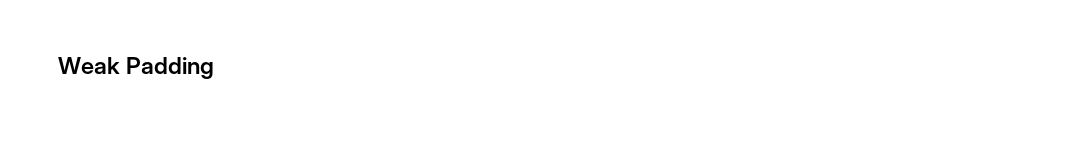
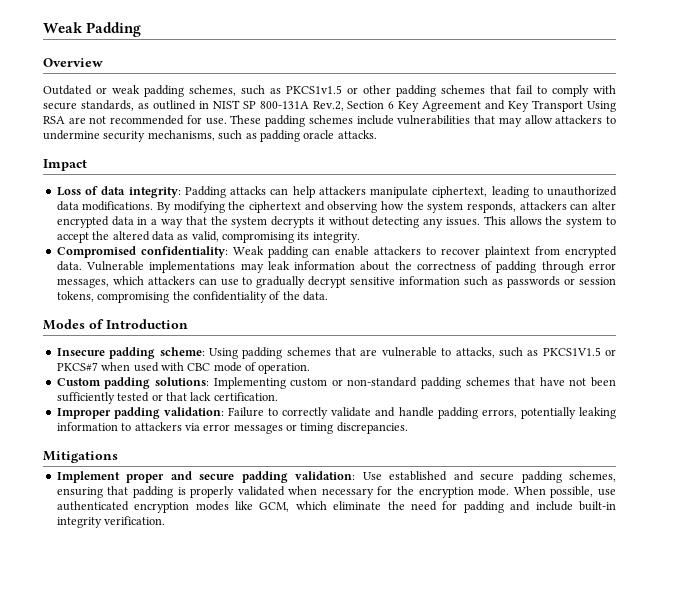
(215, 68) none -> [43,58,103,67] [43,85,616,97] [43,100,616,112] [43,115,616,127] [43,130,377,142] [43,159,87,171] [56,186,617,198] [56,201,616,213] [56,216,616,228] [56,231,360,243] [56,246,617,258] [56,261,616,273] [56,276,616,288] [56,291,328,303] [43,319,188,330] [56,347,616,359] [56,362,311,374] [56,377,616,389] [56,392,278,404] [56,407,617,419] [56,422,408,434] [43,451,118,463] [56,471,617,483] [56,486,617,498] [56,501,616,513] [56,516,166,528] // Overview // Outdated or weak padding schemes, such as PKCS1v1.5 or other padding schemes that fail to comply with secure standards, as outlined in NIST SP 800-131A Rev.2, Section 6 Key Agreement and Key Transport Using RSA are not recommended for use. These padding schemes include vulnerabilities that may allow attackers to undermine security mechanisms, such as padding oracle attacks. // Impact // Loss of data integrity: Padding attacks can help attackers manipulate ciphertext, leading to unauthorized data modifications. By modifying the ciphertext and observing how the system responds, attackers can alter encrypted data in a way that the system decrypts it without detecting any issues. This allows the system to accept the altered data as valid, compromising its integrity. // Compromised confidentiality: Weak padding can enable attackers to recover plaintext from encrypted data. Vulnerable implementations may leak information about the correctness of padding through error messages, which attackers can use to gradually decrypt sensitive information such as passwords or session tokens, compromising the confidentiality of the data. // Modes of Introduction // Insecure padding scheme: Using padding schemes that are vulnerable to attacks, such as PKCS1V1.5 or PKCS#7 when used with CBC mode of operation. // Custom padding solutions: Implementing custom or non-standard padding schemes that have not been sufficiently tested or that lack certification. // Improper padding validation: Failure to correctly validate and handle padding errors, potentially leaking information to attackers via error messages or timing discrepancies. // Mitigations // Implement proper and secure padding validation: Use established and secure padding schemes, ensuring that padding is properly validated when necessary for the encryption mode. When possible, use authenticated encryption modes like GCM, which eliminate the need for padding and include built-in integrity verification.

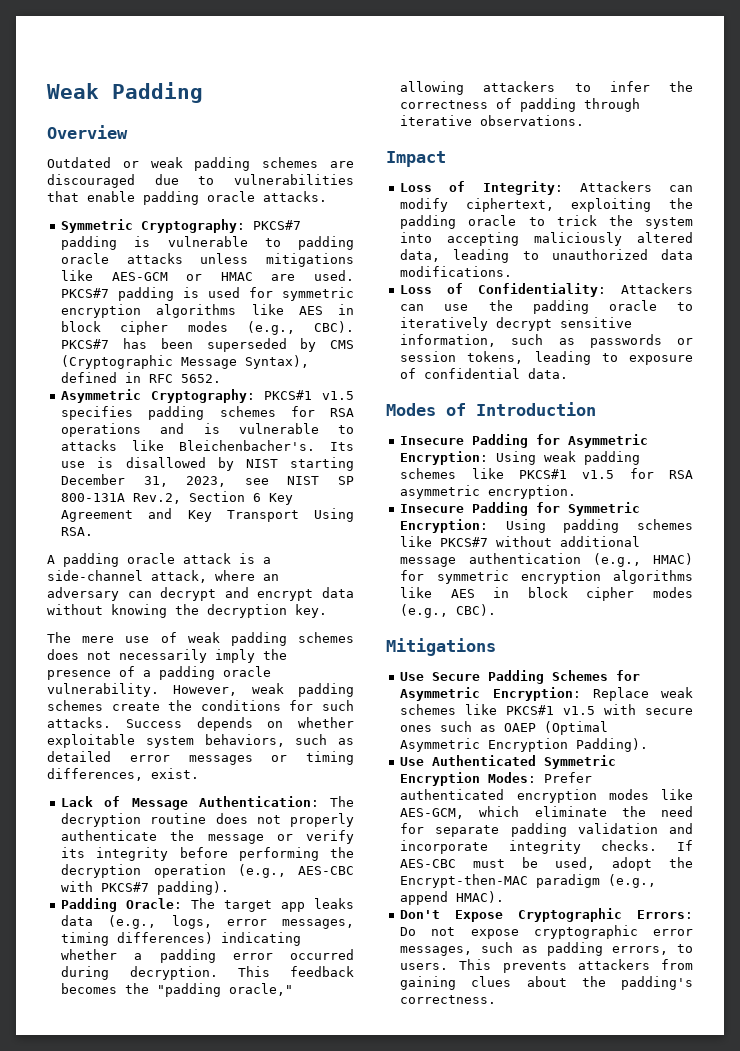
[189,85,616,97] [43,100,209,111] schemes, such as PKCS1v1.5 or other padding schemes that fail to comply with secure standards, as outlined in -> [262,157,355,168] [47,174,354,188] [47,191,327,205] [61,219,302,233] [61,236,354,250] [61,253,354,267] [61,270,354,281] [61,287,354,301] [61,304,354,318] [61,321,354,335] [61,338,354,352] [61,355,310,369] [61,372,222,383] [61,389,354,403] [61,406,354,420] [61,423,354,437] [61,440,354,451] [61,457,354,471] [61,474,269,487] schemes are discouraged due to vulnerabilities that enable padding oracle attacks. // Symmetric Cryptography: PKCS#7 padding is vulnerable to padding oracle attacks unless mitigations like AES-GCM or HMAC are used. PKCS#7 padding is used for symmetric encryption algorithms like AES in block cipher modes (e.g., CBC). PKCS#7 has been superseded by CMS (Cryptographic Message Syntax), defined in RFC 5652. // Asymmetric Cryptography: PKCS#1 v1.5 specifies padding schemes for RSA operations and is vulnerable to attacks like Bleichenbacher's. Its use is disallowed by NIST starting December 31, 2023, see
[43,115,616,127] [43,130,377,142] [43,159,87,171] [56,186,488,198] RSA are not recommended for use. These padding schemes include vulnerabilities that may allow attackers to undermine security mechanisms, such as padding oracle attacks. // Impact // Loss of data integrity: Padding attacks can help attackers manipulate ciphertext, -> [61,527,94,536] [47,553,271,567] [47,570,279,583] [47,587,354,601] [47,604,327,618] [47,632,354,646] [47,649,287,663] [47,666,271,680] [47,683,354,697] [47,700,354,711] [47,717,354,731] [47,734,354,748] [47,751,354,765] [47,768,199,781] [61,796,354,810] [61,813,354,827] [61,830,354,844] [61,847,354,861] [61,864,354,878] [61,881,230,895] [61,898,354,912] [61,915,354,929] [61,932,302,946] [61,949,354,963] [61,966,354,980] [61,983,294,997] [400,81,693,95] [400,98,641,112] [400,115,585,126] [386,151,446,167] [400,181,693,195] [400,198,693,212] [400,215,693,229] [400,232,693,246] [400,249,441,262] RSA. // A padding oracle attack is a side-channel attack, where an adversary can decrypt and encrypt data without knowing the decryption key. // The mere use of weak padding schemes does not necessarily imply the presence of a padding oracle vulnerability. However, weak padding schemes create the conditions for such attacks. Success depends on whether exploitable system behaviors, such as detailed error messages or timing differences, exist. // Lack of Message Authentication: The decryption routine does not properly authenticate the message or verify its integrity before performing the decryption operation (e.g., AES-CBC with PKCS#7 padding). // Padding Oracle: The target app leaks data (e.g., logs, error messages, timing differences) indicating whether a padding error occurred during decryption. This feedback becomes the "padding oracle," allowing attackers to infer the correctness of padding through iterative observations. // Impact // Loss of Integrity: Attackers can modify ciphertext, exploiting the padding oracle to trick the system into accepting maliciously altered data,
[157,201,616,213] [56,216,616,228] [56,231,360,243] [56,246,617,258] [56,261,616,273] [56,276,306,288] By modifying the ciphertext and observing how the system responds, attackers can alter encrypted data in a way that the system decrypts it without detecting any issues. This allows the system to accept the altered data as valid, compromising its integrity. // Compromised confidentiality: Weak padding can enable attackers to recover plaintext from encrypted data. Vulnerable implementations may leak information about the correctness of padding through error messages, which attackers can use to gradually -> [400,283,693,297] [400,300,693,314] [400,317,489,331] // Loss of Confidentiality: Attackers can use the padding oracle to iteratively
[399,276,461,285] information -> [400,334,497,347] information,
[97,291,300,303] compromising the confidentiality of the -> [534,351,693,365] [400,368,521,379] leading to exposure of confidential
[109,347,616,359] [56,362,311,374] [56,377,616,389] [56,392,278,404] [56,407,617,419] [56,422,408,434] [43,451,118,463] [56,471,617,483] [56,486,617,498] padding scheme: Using padding schemes that are vulnerable to attacks, such as PKCS1V1.5 or PKCS#7 when used with CBC mode of operation. // Custom padding solutions: Implementing custom or non-standard padding schemes that have not been sufficiently tested or that lack certification. // Improper padding validation: Failure to correctly validate and handle padding errors, potentially leaking information to attackers via error messages or timing discrepancies. // Mitigations // Implement proper and secure padding validation: Use established and secure padding schemes, ensuring that padding is properly validated when necessary for the encryption mode. When possible, use -> [472,434,649,448] [400,451,641,465] [400,468,693,479] [400,485,577,499] [400,502,641,516] [400,519,693,533] [400,536,641,547] [400,553,693,567] [400,570,693,584] [400,587,693,601] [400,604,497,618] [386,638,496,656] [400,670,641,684] [400,687,693,701] [400,704,693,715] [400,721,609,735] [400,738,649,752] [400,755,617,769] [400,772,593,786] Padding for Asymmetric Encryption: Using weak padding schemes like PKCS#1 v1.5 for RSA asymmetric encryption. // Insecure Padding for Symmetric Encryption: Using padding schemes like PKCS#7 without additional message authentication (e.g., HMAC) for symmetric encryption algorithms like AES in block cipher modes (e.g., CBC). // Mitigations // Use Secure Padding Schemes for Asymmetric Encryption: Replace weak schemes like PKCS#1 v1.5 with secure ones such as OAEP (Optimal Asymmetric Encryption Padding). // Use Authenticated Symmetric Encryption Modes: Prefer
[259,502,290,512] GCM, -> [400,808,465,819] AES-GCM,
[463,501,616,513] [56,516,166,528] padding and include built-in integrity verification. -> [435,823,693,837] [400,840,693,854] [400,857,693,871] [400,874,657,888] [400,891,505,905] [400,908,693,922] [400,925,693,939] [400,942,693,956] [400,959,693,973] [400,976,693,990] [400,995,497,1004] separate padding validation and incorporate integrity checks. If AES-CBC must be used, adopt the Encrypt-then-MAC paradigm (e.g., append HMAC). // Don't Expose Cryptographic Errors: Do not expose cryptographic error messages, such as padding errors, to users. This prevents attackers from gaining clues about the padding's correctness.

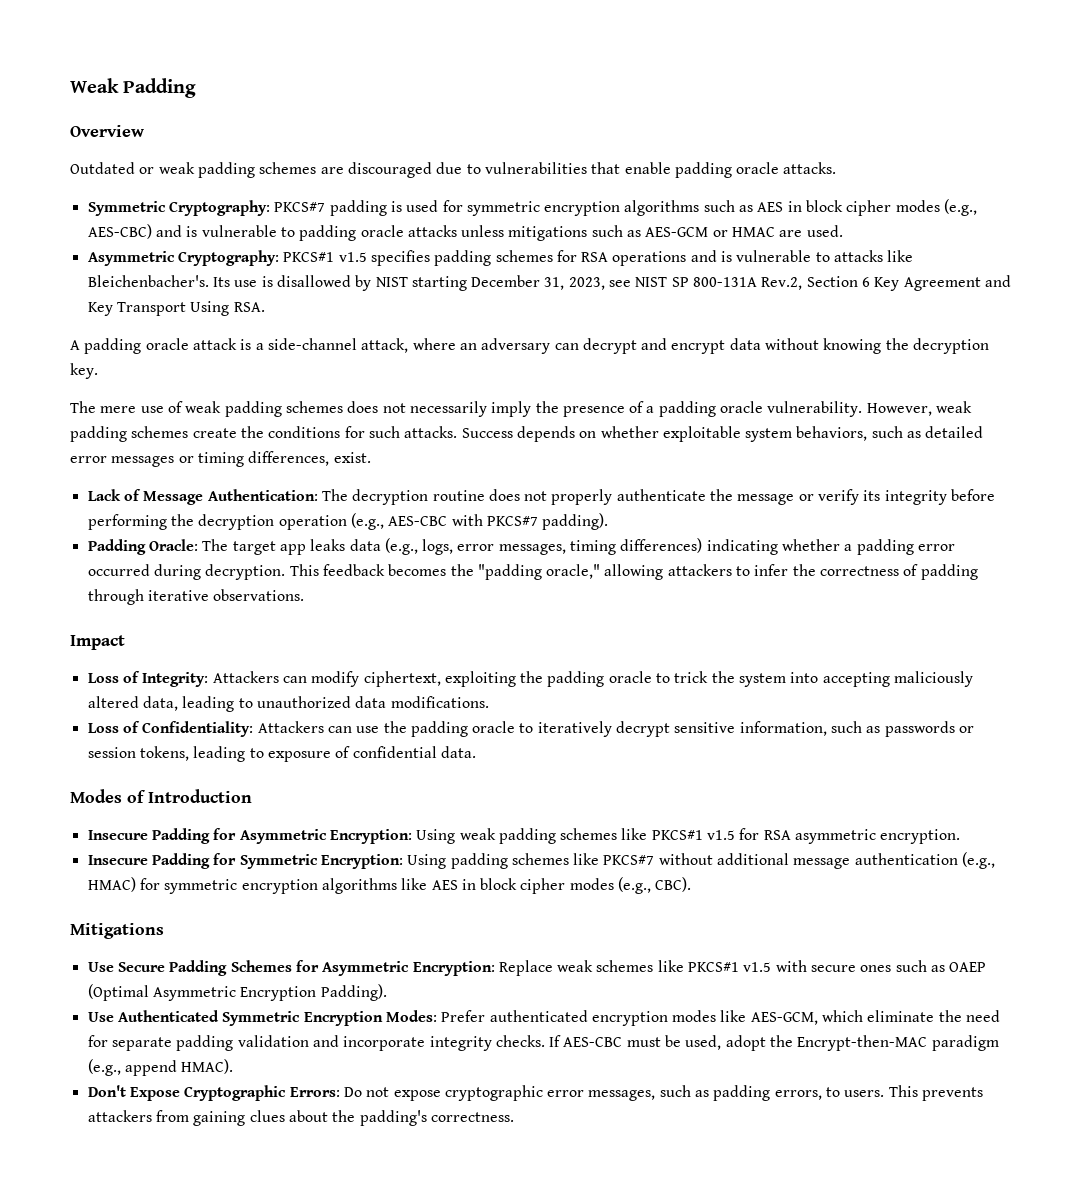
(151, 241) none -> [406,199,978,216] [87,224,198,239] used for symmetric encryption algorithms such as AES in block cipher modes (e.g., AES-CBC) and is
[61,270,94,281] like -> [591,225,642,237] such as
[61,287,354,301] [61,304,354,318] [61,321,354,335] [61,338,354,352] [61,355,310,369] [61,372,222,383] PKCS#7 padding is used for symmetric encryption algorithms like AES in block cipher modes (e.g., CBC). PKCS#7 has been superseded by CMS (Cryptographic Message Syntax), defined in RFC 5652. -> (843, 231) none

